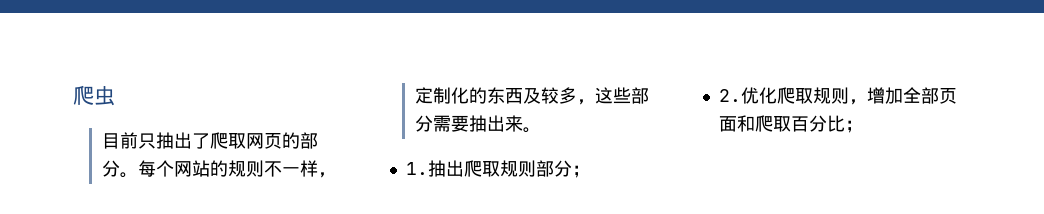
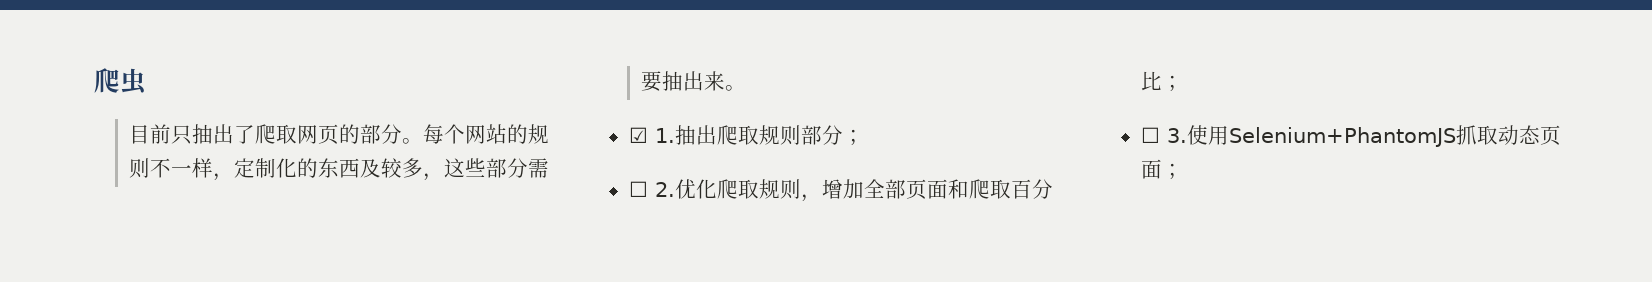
(542, 130) none -> [628,127,648,143] ☑
(590, 171) none -> [628,181,648,197] ☐
(863, 126) none -> [1140,125,1561,147] [1140,159,1183,179] // ☐ 3.使用Selenium+PhantomJS抓取动态页面；

